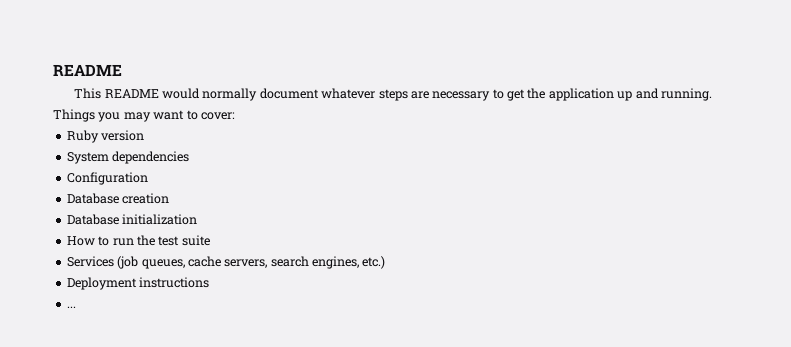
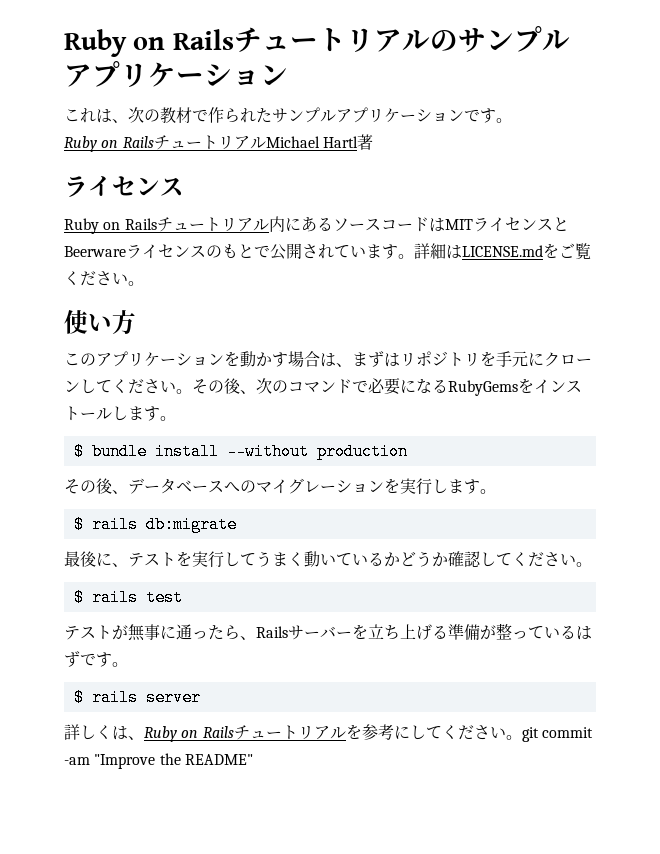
[53,64,122,76] [74,88,712,101] [53,109,235,122] [66,130,145,143] [66,151,190,164] [66,172,148,185] [66,193,170,204] [66,214,198,225] [66,235,210,246] [66,256,386,269] [66,277,210,290] [66,306,76,308] README // This README would normally document whatever steps are necessary to get the application up and running. // Things you may want to cover: // Ruby version // System dependencies // Configuration // Database creation // Database initialization // How to run the test suite // Services (job queues, cache servers, search engines, etc.) // Deployment instructions // ... -> [64,26,570,57] [64,61,288,87] [64,107,512,124] [64,134,373,152] [64,176,184,197] [64,216,569,234] [64,243,591,260] [64,271,144,286] [64,310,136,335] [64,351,592,367] [64,378,582,396] [64,406,176,421] [73,443,408,460] [64,478,496,495] [73,516,237,533] [64,551,592,568] [73,589,183,606] [64,623,592,641] [64,651,128,667] [73,689,201,706] [64,724,593,742] [64,753,253,769] Ruby on Railsチュートリアルのサンプルアプリケーション // これは、次の教材で作られたサンプルアプリケーションです。 // Ruby on RailsチュートリアルMichael Hartl著 // ライセンス // Ruby on Railsチュートリアル内にあるソースコードはMITライセンスとBeerwareライセンスのもとで公開されています。詳細はLICENSE.mdをご覧ください。 // 使い方 // このアプリケーションを動かす場合は、まずはリポジトリを手元にクローンしてください。その後、次のコマンドで必要になるRubyGemsをインストールします。 // $ bundle install --without production // その後、データベースへのマイグレーションを実行します。 // $ rails db:migrate // 最後に、テストを実行してうまく動いているかどうか確認してください。 // $ rails test // テストが無事に通ったら、Railsサーバーを立ち上げる準備が整っているはずです。 // $ rails server // 詳しくは、Ruby on Railsチュートリアルを参考にしてください。git commit -am "Improve the README"

